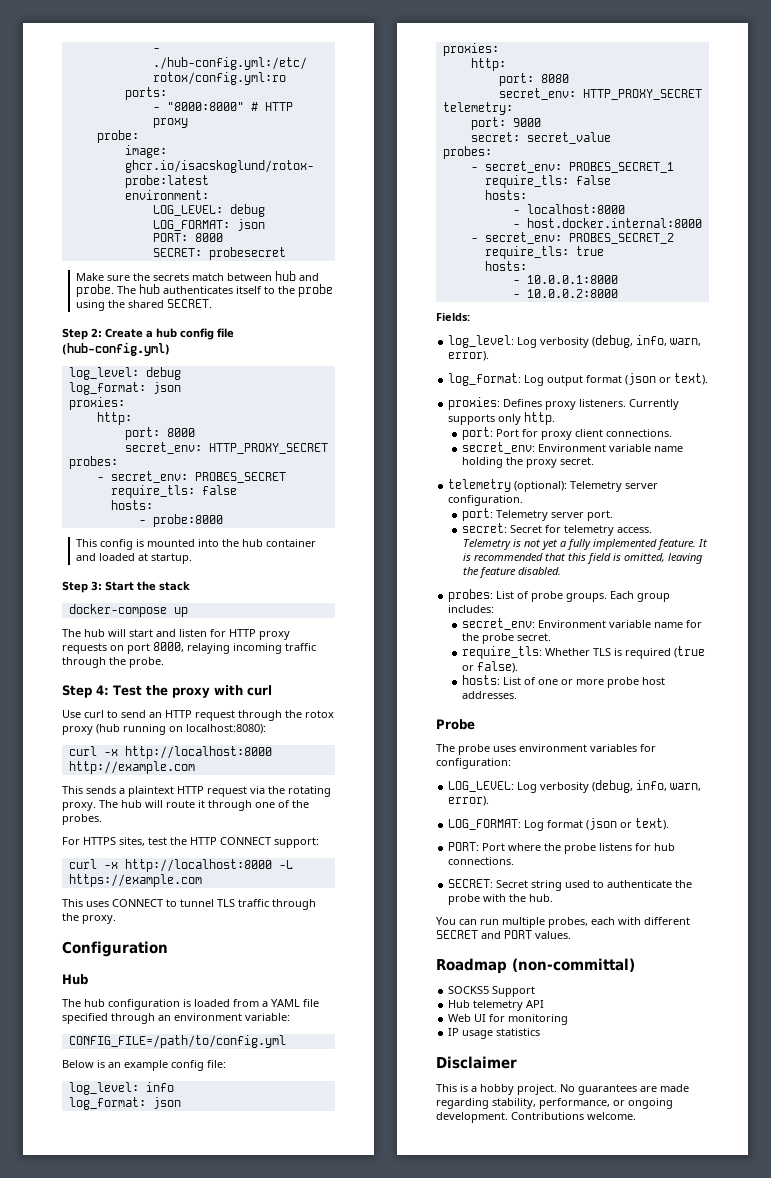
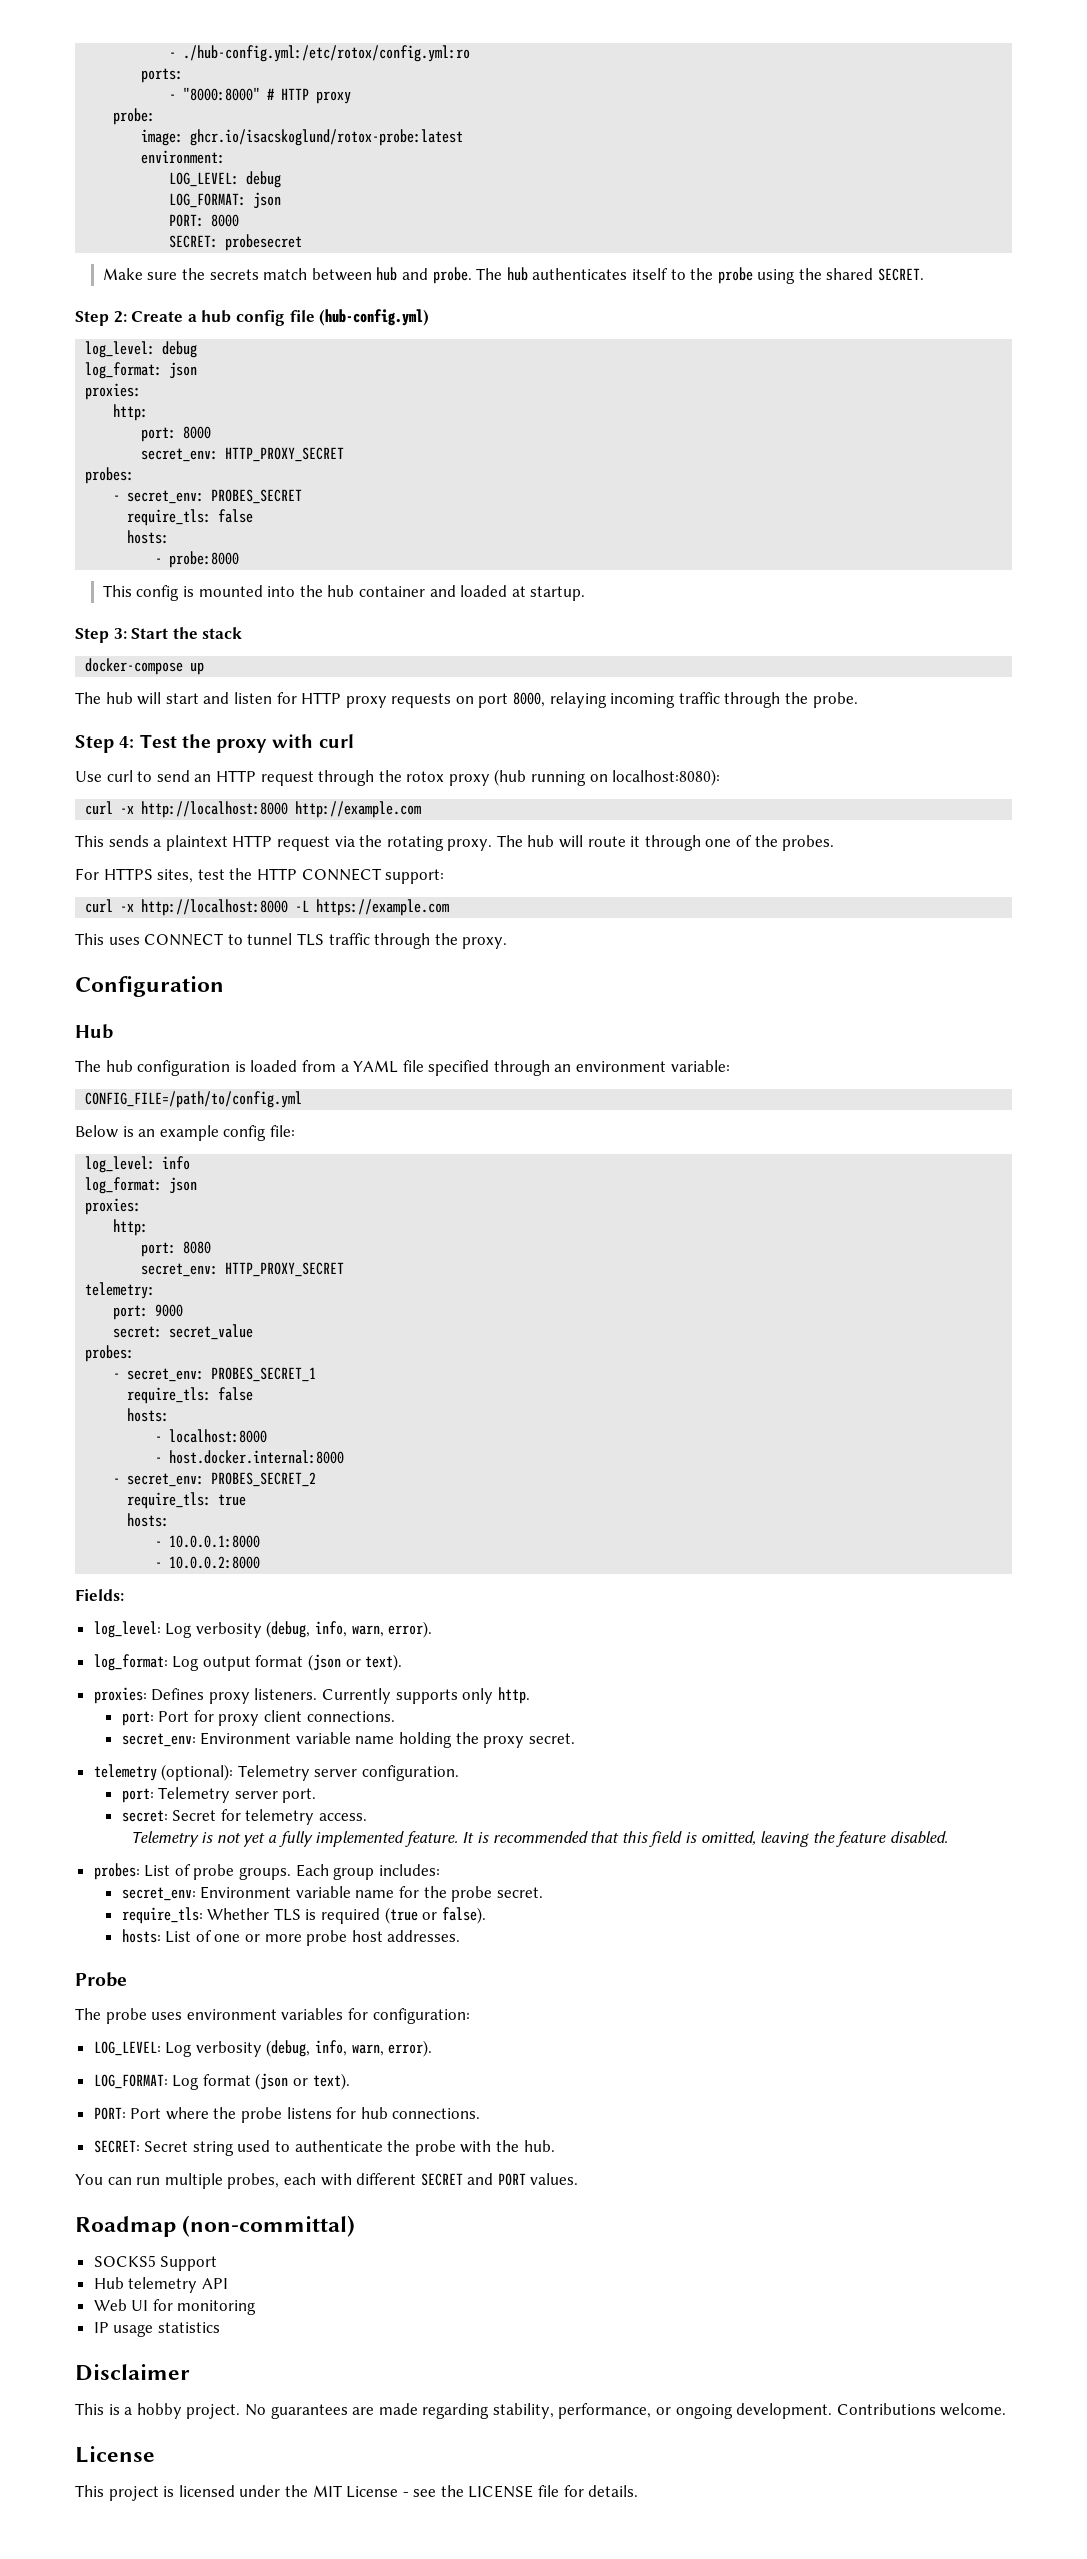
(636, 1116) none -> [75,2446,155,2463] [75,2485,639,2501] // License // This project is licensed under the MIT License - see the LICENSE file for details.

